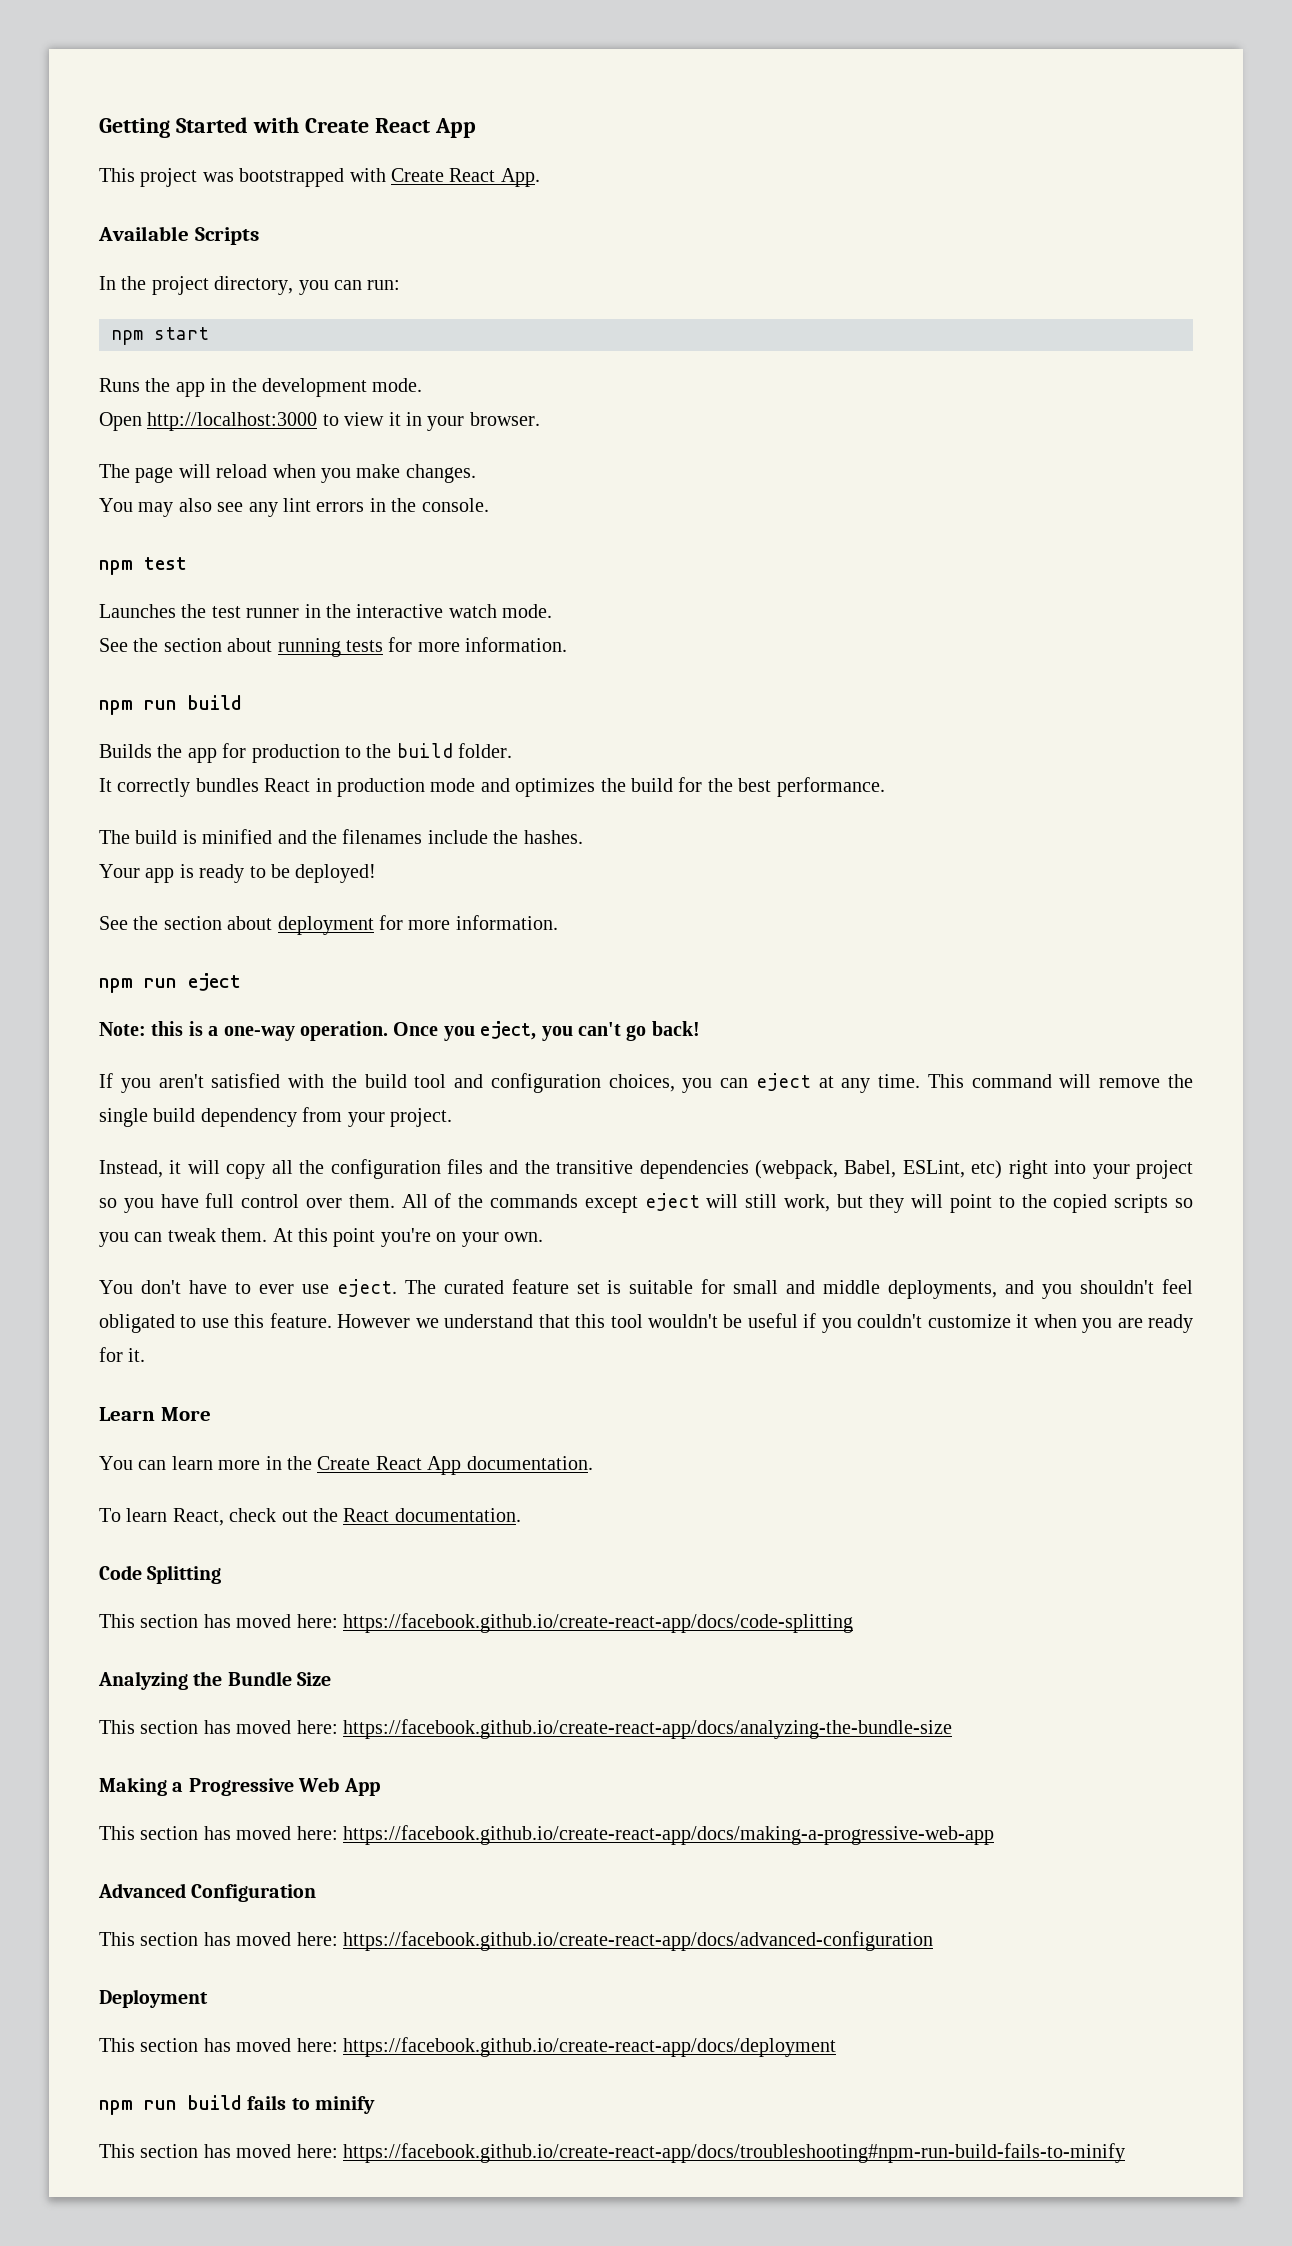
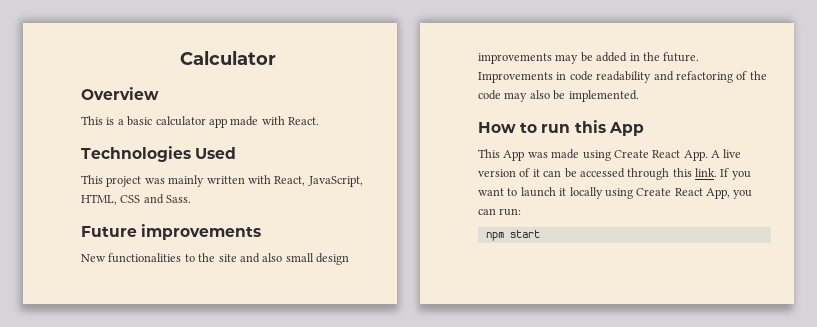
[99,117,476,138] [99,168,540,187] [98,226,259,245] [99,276,294,295] Getting Started with Create React App // This project was bootstrapped with Create React App. // Available Scripts // In the project directory, -> [179,51,276,65] [81,87,159,100] [81,116,319,128] [81,146,237,162] [81,175,363,187] [81,194,192,205] [81,224,262,240] [81,253,349,265] [478,52,700,64] [478,71,767,83] [478,90,639,102] [478,120,644,136] [478,149,742,161] [478,168,751,180] [478,187,730,199] Calculator // Overview // This is a basic calculator app made with React. // Technologies Used // This project was mainly written with React, JavaScript, HTML, CSS and Sass. // Future improvements // New functionalities to the site and also small design improvements may be added in the future. Improvements in code readability and refactoring of the code may also be implemented. // How to run this App // This App was made using Create React App. A live version of it can be accessed through this link. If you want to launch it locally using Create React App,
[99,378,423,397] [99,412,540,431] [99,464,476,483] [99,498,489,517] [99,557,187,575] [99,604,553,618] [99,637,568,657] [99,695,242,715] [99,743,513,763] [99,777,885,797] [99,829,583,844] [99,864,377,883] [99,915,558,935] [99,973,241,993] [99,1021,700,1041] [99,1073,1193,1093] [99,1107,452,1127] [99,1159,1194,1179] [99,1193,1193,1213] [99,1228,543,1247] [99,1279,1194,1299] [99,1313,1194,1333] [99,1347,146,1362] [99,1407,211,1421] [99,1456,593,1475] [99,1508,521,1526] [99,1565,222,1584] [99,1613,853,1633] [98,1671,332,1690] [99,1719,952,1739] [99,1777,380,1796] [99,1825,994,1845] [98,1883,317,1902] [99,1931,933,1951] [99,1989,208,2008] [99,2037,836,2057] [99,2095,376,2115] [99,2143,1125,2163] // Runs the app in the development mode. // Open http://localhost:3000 to view it in your browser. // The page will reload when you make changes. // You may also see any lint errors in the console. // npm test // Launches the test runner in the interactive watch mode. // See the section about running tests for more information. // npm run build // Builds the app for production to the build folder. // It correctly bundles React in production mode and optimizes the build for the best performance. // The build is minified and the filenames include the hashes. // Your app is ready to be deployed! // See the section about deployment for more information. // npm run eject // Note: this is a one-way operation. Once you eject, you can't go back! // If you aren't satisfied with the build tool and configuration choices, you can eject at any time. This command will remove the single build dependency from your project. // Instead, it will copy all the configuration files and the transitive dependencies (webpack, Babel, ESLint, etc) right into your project so you have full control over them. All of the commands except eject will still work, but they will point to the copied scripts so you can tweak them. At this point you're on your own. // You don't have to ever use eject. The curated feature set is suitable for small and middle deployments, and you shouldn't feel obligated to use this feature. However we understand that this tool wouldn't be useful if you couldn't customize it when you are ready for it. // Learn More // You can learn more in the Create React App documentation. // To learn React, check out the React documentation. // Code Splitting // This section has moved here: https://facebook.github.io/create-react-app/docs/code-splitting // Analyzing the Bundle Size // This section has moved here: https://facebook.github.io/create-react-app/docs/analyzing-the-bundle-size // Making a Progressive Web App // This section has moved here: https://facebook.github.io/create-react-app/docs/making-a-progressive-web-app // Advanced Configuration // This section has moved here: https://facebook.github.io/create-react-app/docs/advanced-configuration // Deployment // This section has moved here: https://facebook.github.io/create-react-app/docs/deployment // npm run build fails to minify // This section has moved here: https://facebook.github.io/create-react-app/docs/troubleshooting#npm-run-build-fails-to-minify -> (540, 234) none

